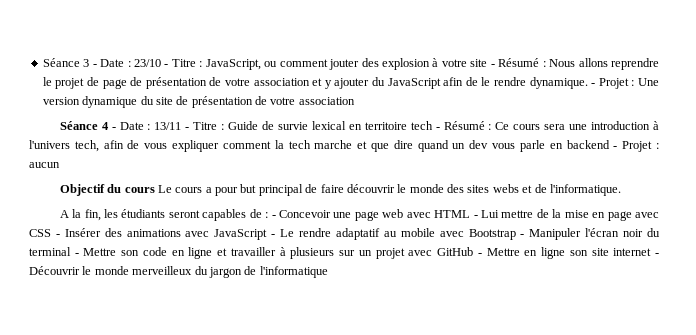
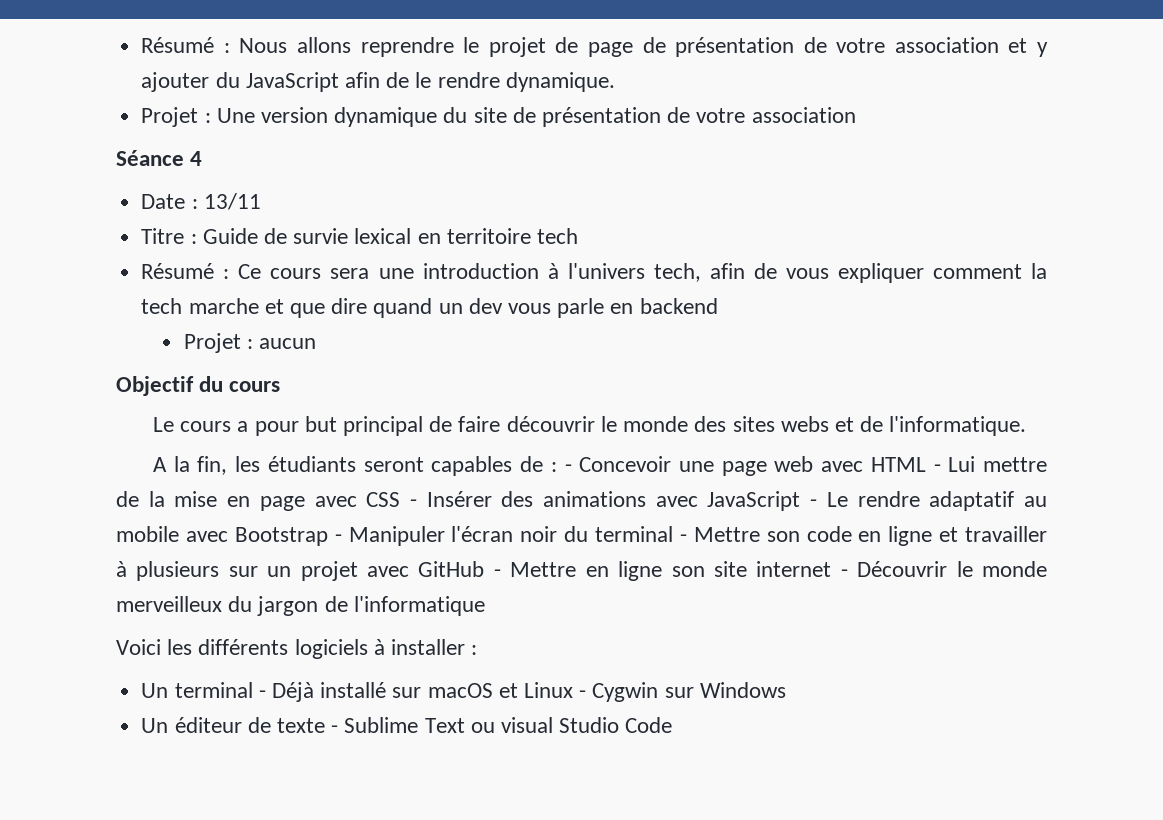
[42,58,495,70] Séance 3 - Date : 23/10 - Titre : JavaScript, ou comment jouter des explosion à votre site - -> (141, 45) none
[591,83,596,86] - -> (615, 82) //
[111,127,116,130] - -> (203, 158) //
[185,127,190,130] - -> (261, 201) //
[435,127,440,130] - -> (578, 236) //
[613,146,618,149] - -> (718, 306) //
(155, 190) none -> (281, 386) //
(328, 272) none -> [116,639,478,659] [141,682,786,702] [141,717,673,733] // Voici les différents logiciels à installer : // Un terminal - Déjà installé sur macOS et Linux - Cygwin sur Windows // Un éditeur de texte - Sublime Text ou visual Studio Code

